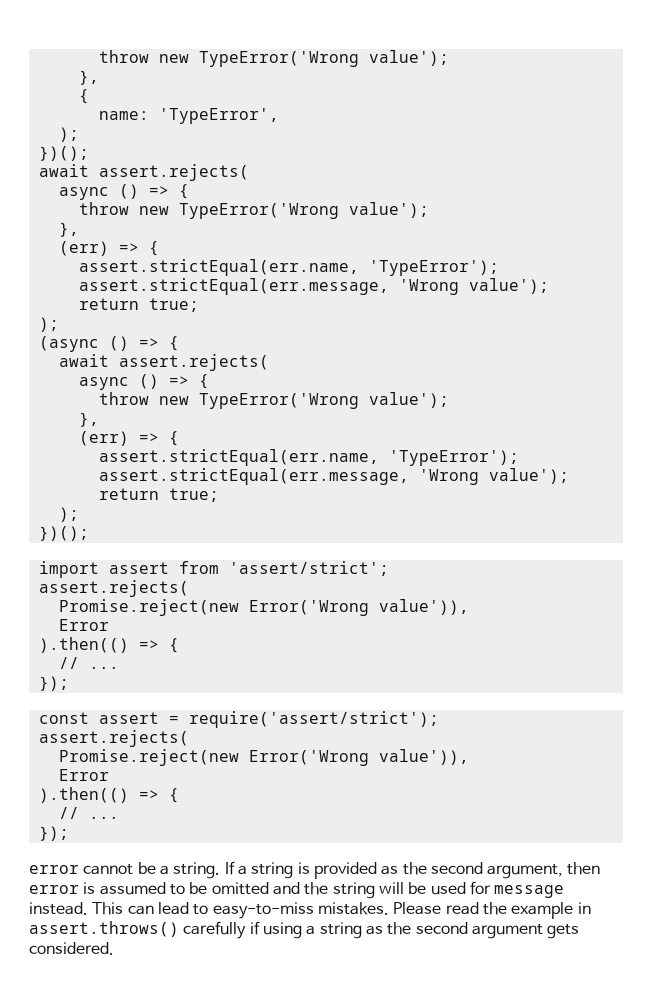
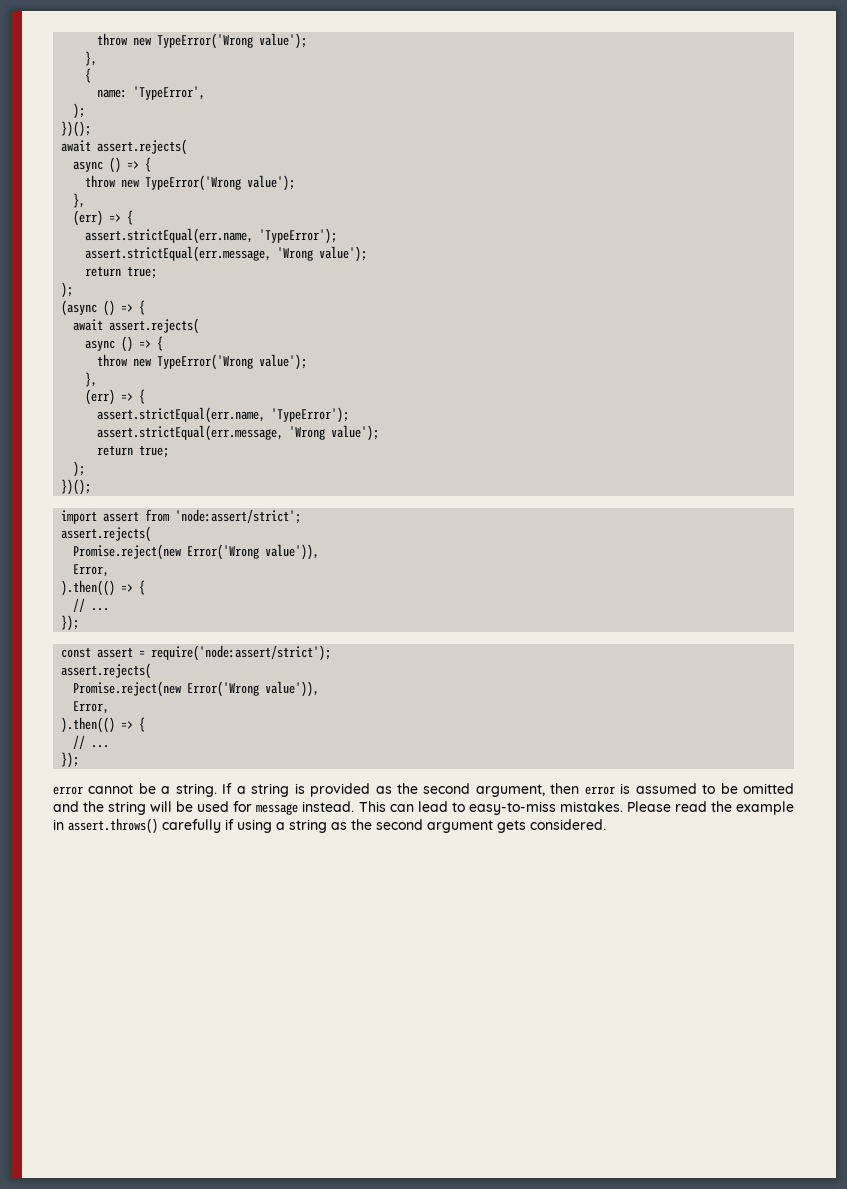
[228,561,389,576] [38,580,189,597] [58,599,469,616] [58,619,109,631] 'assert/strict'; // assert.rejects( // Promise.reject(new Error('Wrong value')), // Error -> [175,509,302,524] [61,526,152,542] [73,544,320,560] [73,564,110,577] 'node:assert/strict'; // assert.rejects( // Promise.reject(new Error('Wrong value')), // Error,
[188,711,439,728] [38,730,189,747] [58,749,469,766] [58,769,109,781] require('assert/strict'); // assert.rejects( // Promise.reject(new Error('Wrong value')), // Error -> [151,645,332,661] [61,663,152,679] [73,681,320,697] [73,701,110,714] require('node:assert/strict'); // assert.rejects( // Promise.reject(new Error('Wrong value')), // Error,

